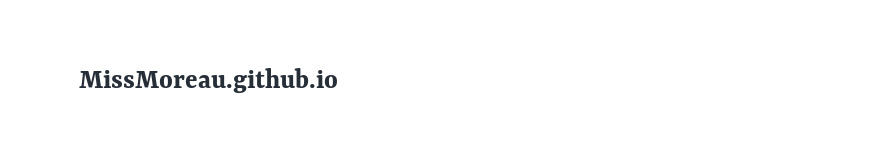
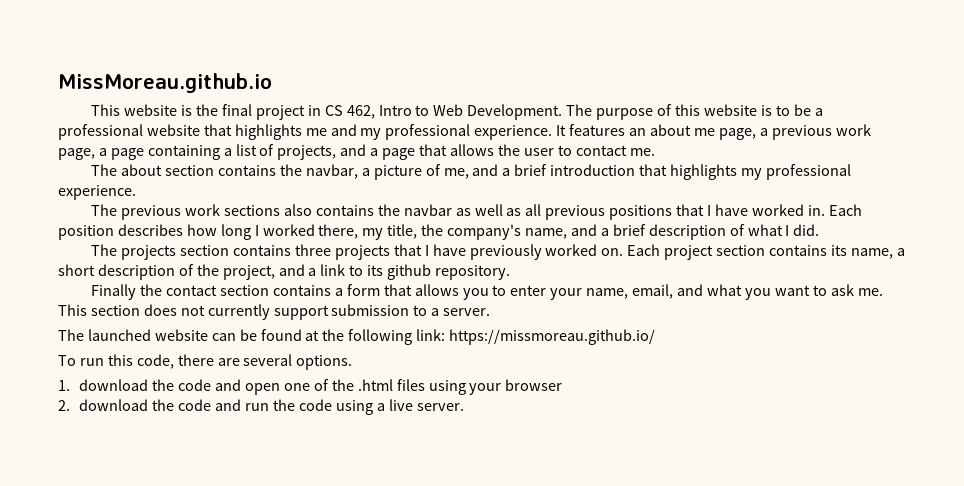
(338, 80) none -> [91,104,823,120] [58,124,871,140] [58,144,655,160] [91,164,851,180] [58,185,136,200] [91,204,862,220] [58,224,820,240] [91,244,905,260] [58,264,511,280] [91,284,883,300] [58,304,491,320] [58,329,656,345] [58,354,353,370] [58,379,563,395] [58,399,464,415] // This website is the final project in CS 462, Intro to Web Development. The purpose of this website is to be a professional website that highlights me and my professional experience. It features an about me page, a previous work page, a page containing a list of projects, and a page that allows the user to contact me. // The about section contains the navbar, a picture of me, and a brief introduction that highlights my professional experience. // The previous work sections also contains the navbar as well as all previous positions that I have worked in. Each position describes how long I worked there, my title, the company's name, and a brief description of what I did. // The projects section contains three projects that I have previously worked on. Each project section contains its name, a short description of the project, and a link to its github repository. // Finally the contact section contains a form that allows you to enter your name, email, and what you want to ask me. This section does not currently support submission to a server. // The launched website can be found at the following link: https://missmoreau.github.io/ // To run this code, there are several options. // 1. download the code and open one of the .html files using your browser // 2. download the code and run the code using a live server.

